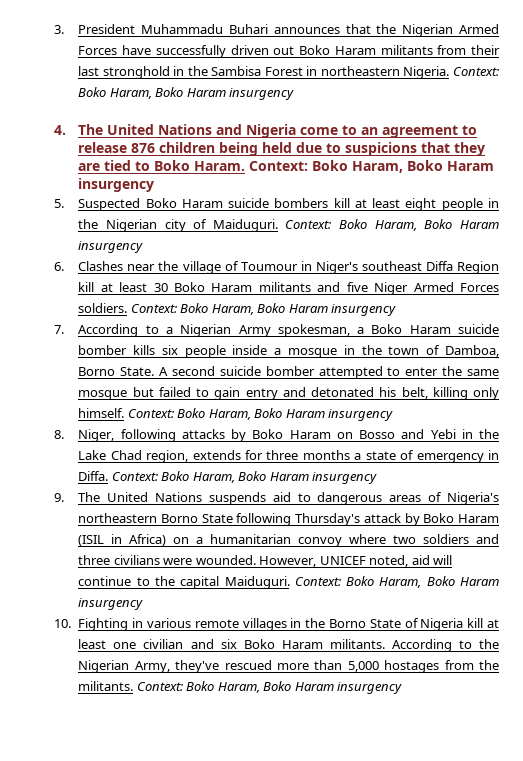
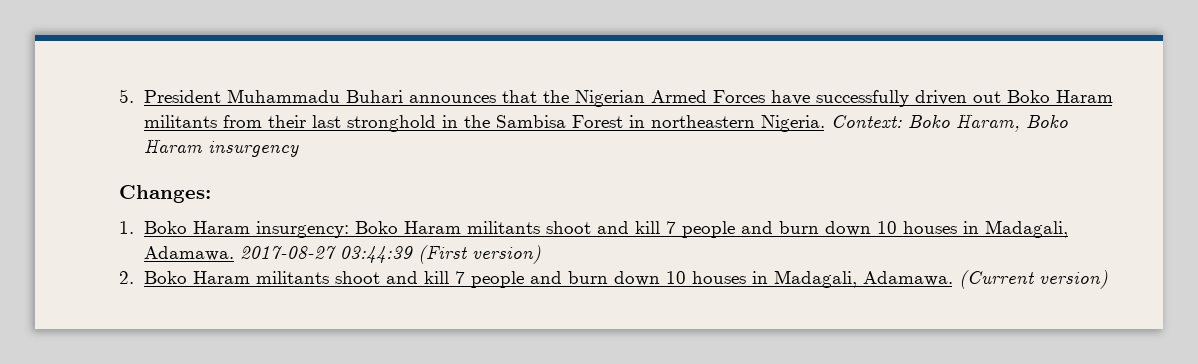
[54,25,64,34] 3. -> [119,89,134,103] 5.
[54,124,478,138] [78,142,486,156] [78,160,495,173] [78,178,155,192] [54,198,500,211] [78,219,500,232] [78,241,144,253] [54,261,499,274] [78,282,499,295] [78,303,397,316] [54,324,500,337] [78,345,500,358] [78,366,499,379] [78,387,499,400] [78,408,394,421] [54,429,499,442] [78,450,499,463] [78,471,378,484] [54,492,500,505] [78,513,499,526] [78,534,499,547] [78,555,453,567] [78,576,499,589] [78,598,144,610] [54,618,500,631] [78,639,499,652] [78,660,499,673] [78,681,403,694] 4. The United Nations and Nigeria come to an agreement to release 876 children being held due to suspicions that they are tied to Boko Haram. Context: Boko Haram, Boko Haram insurgency // 5. Suspected Boko Haram suicide bombers kill at least eight people in the Nigerian city of Maiduguri. Context: Boko Haram, Boko Haram insurgency // 6. Clashes near the village of Toumour in Niger's southeast Diffa Region kill at least 30 Boko Haram militants and five Niger Armed Forces soldiers. Context: Boko Haram, Boko Haram insurgency // 7. According to a Nigerian Army spokesman, a Boko Haram suicide bomber kills six people inside a mosque in the town of Damboa, Borno State. A second suicide bomber attempted to enter the same mosque but failed to gain entry and detonated his belt, killing only himself. Context: Boko Haram, Boko Haram insurgency // 8. Niger, following attacks by Boko Haram on Bosso and Yebi in the Lake Chad region, extends for three months a state of emergency in Diffa. Context: Boko Haram, Boko Haram insurgency // 9. The United Nations suspends aid to dangerous areas of Nigeria's northeastern Borno State following Thursday's attack by Boko Haram (ISIL in Africa) on a humanitarian convoy where two soldiers and three civilians were wounded. However, UNICEF noted, aid will continue to the capital Maiduguri. Context: Boko Haram, Boko Haram insurgency // 10. Fighting in various remote villages in the Borno State of Nigeria kill at least one civilian and six Boko Haram militants. According to the Nigerian Army, they've rescued more than 5,000 hostages from the militants. Context: Boko Haram, Boko Haram insurgency -> [119,185,211,203] [119,220,1068,238] [143,245,541,264] [119,270,1108,289] Changes: // 1. Boko Haram insurgency: Boko Haram militants shoot and kill 7 people and burn down 10 houses in Madagali, Adamawa. 2017-08-27 03:44:39 (First version) // 2. Boko Haram militants shoot and kill 7 people and burn down 10 houses in Madagali, Adamawa. (Current version)

